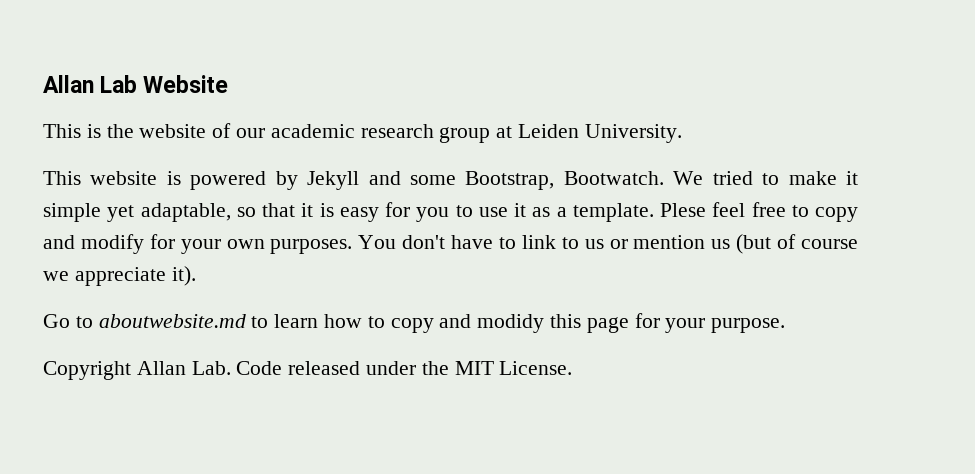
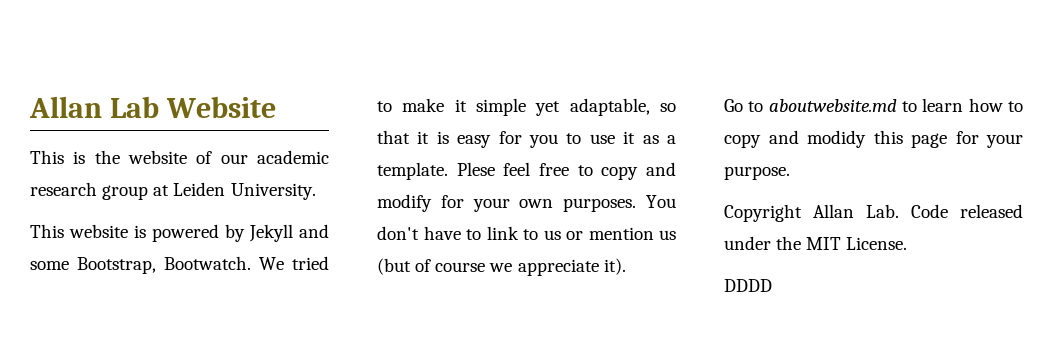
(573, 368) none -> [724,279,772,292] // DDDD

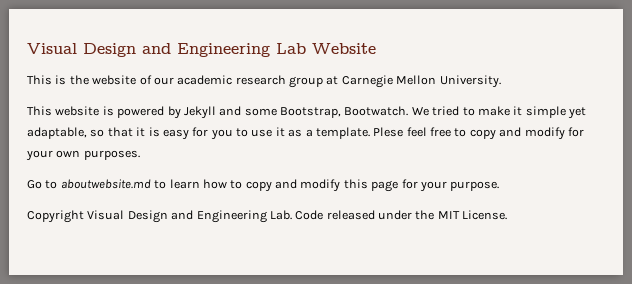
[29,96,102,118] Allan -> [27,43,270,57] Visual Design and Engineering
[173,182,226,196] Leiden -> [341,75,437,88] Carnegie Mellon
[646,195,676,208] [377,226,676,240] [377,258,626,276] You don't have to link to us or mention us (but of course we appreciate it). -> (140, 155) none
[807,130,866,148] modidy -> [300,179,341,192] modify
[813,204,854,218] Allan -> [87,210,267,223] Visual Design and Engineering
[724,279,772,292] // DDDD -> (508, 215) none

